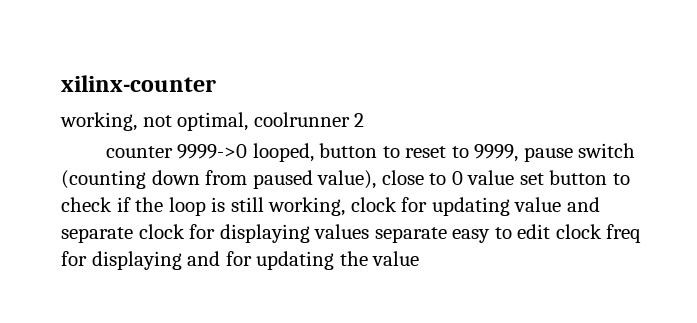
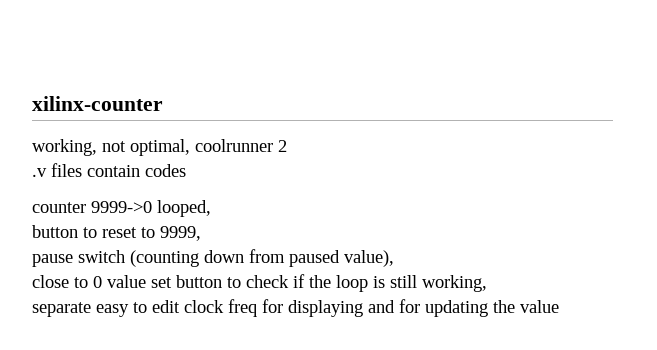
(365, 120) none -> [32,163,186,177] // .v files contain codes
(314, 152) none -> (211, 208) //
(519, 153) none -> (201, 233) //
(377, 179) none -> (394, 258) //
[350,197,600,216] [61,224,370,243] clock for updating value and separate clock for displaying values -> (487, 283) //

